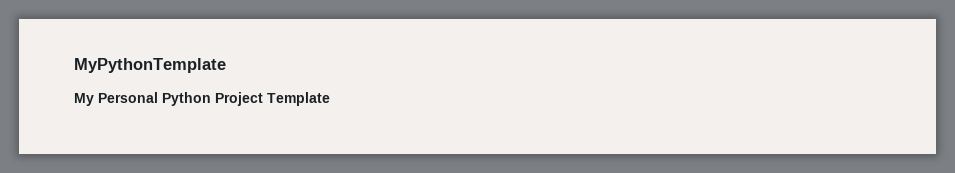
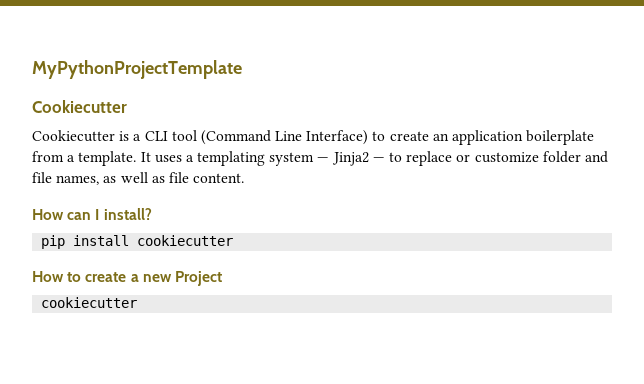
[74,58,226,73] [74,92,211,106] MyPythonTemplate // My Personal Python -> [32,60,242,79] [32,100,127,113] [32,130,595,145] [32,151,608,166] [32,172,245,185] [32,208,152,220] [41,235,234,249] [32,271,172,282] MyPythonProjectTemplate // Cookiecutter // Cookiecutter is a CLI tool (Command Line Interface) to create an application boilerplate from a template. It uses a templating system — Jinja2 — to replace or customize folder and file names, as well as file content. // How can I install? // pip install cookiecutter // How to create a new
[267,92,330,106] Template -> [41,297,138,308] // cookiecutter

